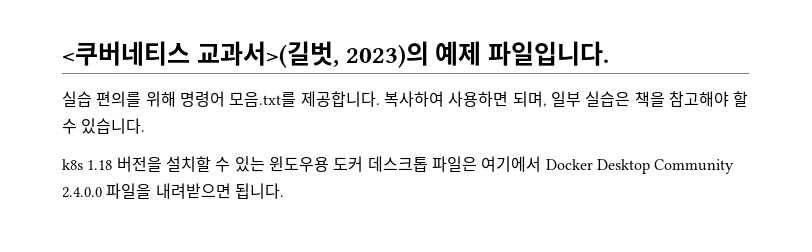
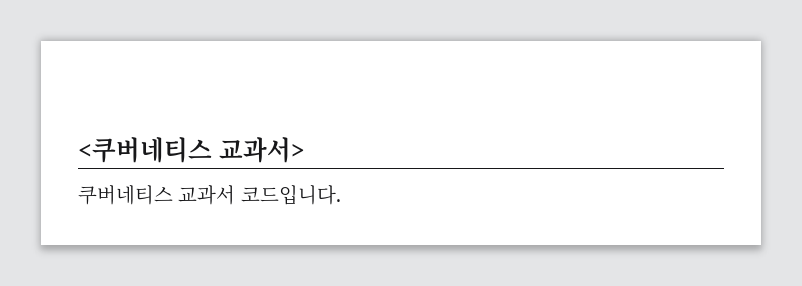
[196,41,609,68] [62,91,749,107] [62,118,146,134] [62,156,735,174] [62,183,284,199] 교과서>(길벗, 2023)의 예제 파일입니다. // 실습 편의를 위해 명령어 모음.txt를 제공합니다. 복사하여 사용하면 되며, 일부 실습은 책을 참고해야 할 수 있습니다. // k8s 1.18 버전을 설치할 수 있는 윈도우용 도커 데스크톱 파일은 여기에서 Docker Desktop Community 2.4.0.0 파일을 내려받으면 됩니다. -> [218,137,305,163] [78,185,341,205] 교과서> // 쿠버네티스 교과서 코드입니다.

